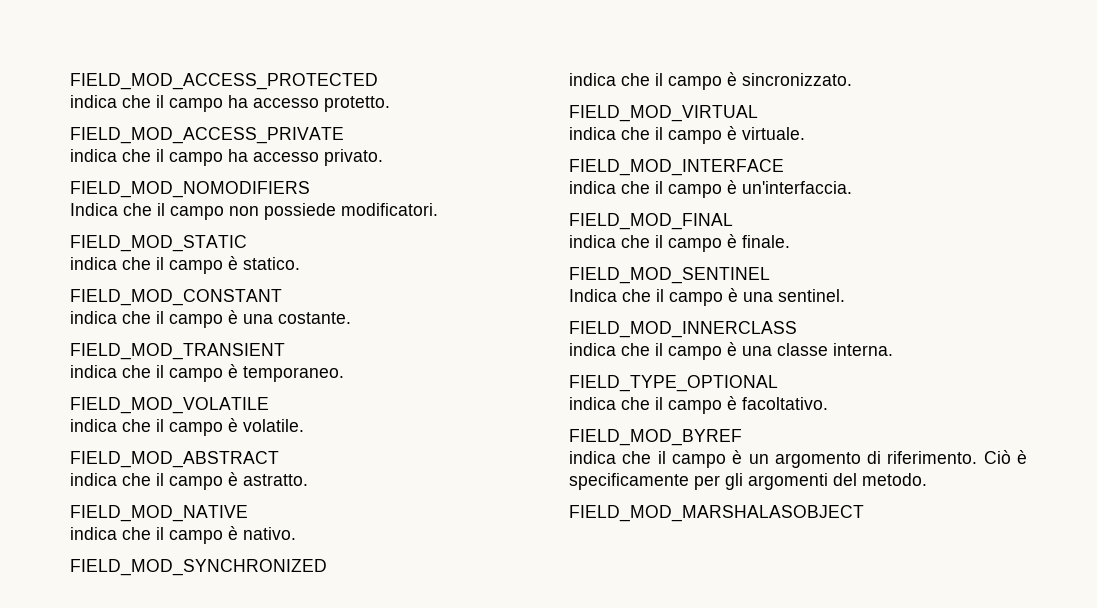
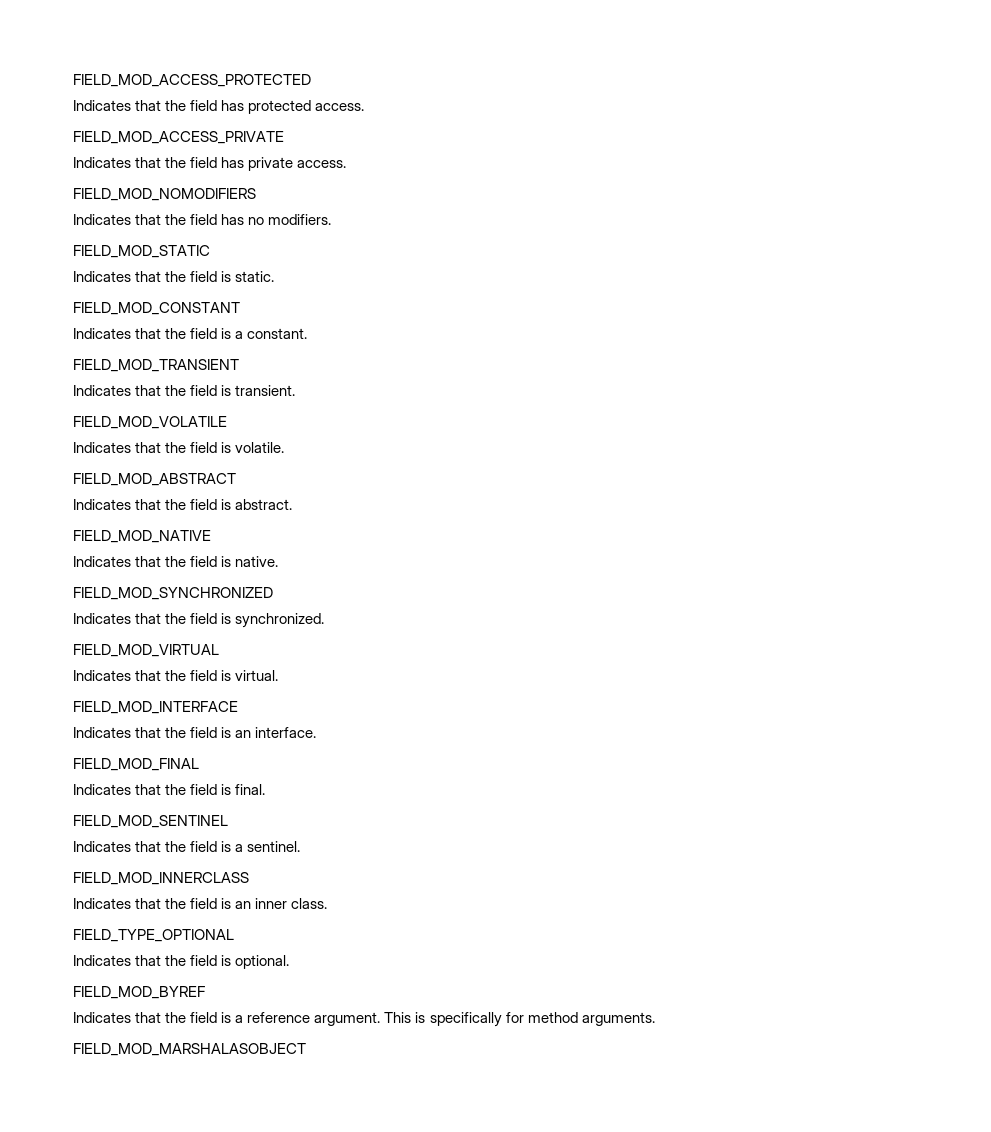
[70,95,390,112] [70,127,344,144] [70,149,383,166] [70,181,310,198] [70,203,438,220] [70,235,247,252] [70,256,300,274] [70,289,282,306] [70,310,351,328] [70,343,285,360] [70,364,344,382] [70,397,269,414] [70,418,304,436] [70,451,279,468] [70,472,308,490] [70,505,248,522] [70,526,296,544] [70,559,327,576] [569,72,852,90] [569,105,758,122] [569,126,805,144] [569,159,784,176] [569,180,852,198] [569,213,733,230] [569,234,790,252] [569,267,770,284] [569,288,845,306] [569,321,797,338] [569,342,893,360] [569,375,778,392] [569,396,828,414] [569,429,742,446] [569,450,1027,468] [569,473,927,490] indica che il campo ha accesso protetto. // FIELD_MOD_ACCESS_PRIVATE // indica che il campo ha accesso privato. // FIELD_MOD_NOMODIFIERS // Indica che il campo non possiede modificatori. // FIELD_MOD_STATIC // indica che il campo è statico. // FIELD_MOD_CONSTANT // indica che il campo è una costante. // FIELD_MOD_TRANSIENT // indica che il campo è temporaneo. // FIELD_MOD_VOLATILE // indica che il campo è volatile. // FIELD_MOD_ABSTRACT // indica che il campo è astratto. // FIELD_MOD_NATIVE // indica che il campo è nativo. // FIELD_MOD_SYNCHRONIZED // indica che il campo è sincronizzato. // FIELD_MOD_VIRTUAL // indica che il campo è virtuale. // FIELD_MOD_INTERFACE // indica che il campo è un'interfaccia. // FIELD_MOD_FINAL // indica che il campo è finale. // FIELD_MOD_SENTINEL // Indica che il campo è una sentinel. // FIELD_MOD_INNERCLASS // indica che il campo è una classe interna. // FIELD_TYPE_OPTIONAL // indica che il campo è facoltativo. // FIELD_MOD_BYREF // indica che il campo è un argomento di riferimento. Ciò è specificamente per gli argomenti del metodo. -> [73,100,365,114] [73,131,284,144] [73,157,347,171] [73,188,256,201] [73,214,332,225] [73,245,210,258] [73,271,275,282] [73,302,240,315] [73,328,308,339] [73,359,239,372] [73,385,296,396] [73,416,227,429] [73,442,285,453] [73,473,236,486] [73,499,293,510] [73,530,211,543] [73,556,279,567] [73,587,273,600] [73,613,325,628] [73,644,219,657] [73,670,279,681] [73,701,238,714] [73,727,317,738] [73,758,199,771] [73,784,266,795] [73,815,228,828] [73,841,301,852] [73,872,249,885] [73,898,328,909] [73,929,234,942] [73,955,290,969] [73,986,205,999] [73,1012,655,1027] Indicates that the field has protected access. // FIELD_MOD_ACCESS_PRIVATE // Indicates that the field has private access. // FIELD_MOD_NOMODIFIERS // Indicates that the field has no modifiers. // FIELD_MOD_STATIC // Indicates that the field is static. // FIELD_MOD_CONSTANT // Indicates that the field is a constant. // FIELD_MOD_TRANSIENT // Indicates that the field is transient. // FIELD_MOD_VOLATILE // Indicates that the field is volatile. // FIELD_MOD_ABSTRACT // Indicates that the field is abstract. // FIELD_MOD_NATIVE // Indicates that the field is native. // FIELD_MOD_SYNCHRONIZED // Indicates that the field is synchronized. // FIELD_MOD_VIRTUAL // Indicates that the field is virtual. // FIELD_MOD_INTERFACE // Indicates that the field is an interface. // FIELD_MOD_FINAL // Indicates that the field is final. // FIELD_MOD_SENTINEL // Indicates that the field is a sentinel. // FIELD_MOD_INNERCLASS // Indicates that the field is an inner class. // FIELD_TYPE_OPTIONAL // Indicates that the field is optional. // FIELD_MOD_BYREF // Indicates that the field is a reference argument. This is specifically for method arguments.

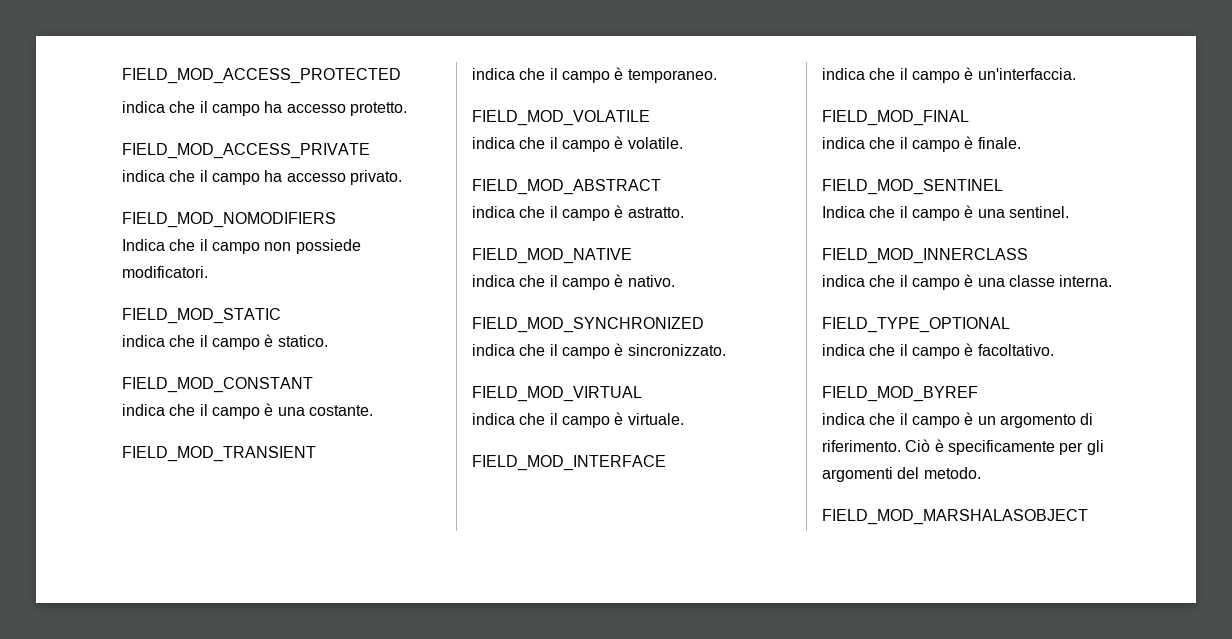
[73,100,365,114] [73,131,284,144] [73,157,347,171] [73,188,256,201] [73,214,332,225] [73,245,210,258] [73,271,275,282] [73,302,240,315] [73,328,308,339] [73,359,239,372] [73,385,296,396] [73,416,227,429] [73,442,285,453] [73,473,236,486] [73,499,293,510] [73,530,211,543] [73,556,279,567] [73,587,273,600] [73,613,325,628] [73,644,219,657] [73,670,279,681] [73,701,238,714] [73,727,317,738] [73,758,199,771] [73,784,266,795] [73,815,228,828] [73,841,301,852] [73,872,249,885] [73,898,328,909] [73,929,234,942] [73,955,290,969] [73,986,205,999] [73,1012,655,1027] Indicates that the field has protected access. // FIELD_MOD_ACCESS_PRIVATE // Indicates that the field has private access. // FIELD_MOD_NOMODIFIERS // Indicates that the field has no modifiers. // FIELD_MOD_STATIC // Indicates that the field is static. // FIELD_MOD_CONSTANT // Indicates that the field is a constant. // FIELD_MOD_TRANSIENT // Indicates that the field is transient. // FIELD_MOD_VOLATILE // Indicates that the field is volatile. // FIELD_MOD_ABSTRACT // Indicates that the field is abstract. // FIELD_MOD_NATIVE // Indicates that the field is native. // FIELD_MOD_SYNCHRONIZED // Indicates that the field is synchronized. // FIELD_MOD_VIRTUAL // Indicates that the field is virtual. // FIELD_MOD_INTERFACE // Indicates that the field is an interface. // FIELD_MOD_FINAL // Indicates that the field is final. // FIELD_MOD_SENTINEL // Indicates that the field is a sentinel. // FIELD_MOD_INNERCLASS // Indicates that the field is an inner class. // FIELD_TYPE_OPTIONAL // Indicates that the field is optional. // FIELD_MOD_BYREF // Indicates that the field is a reference argument. This is specifically for method arguments. -> [122,101,407,116] [122,143,370,159] [122,170,402,185] [122,212,336,228] [122,239,361,254] [122,266,208,278] [122,308,281,324] [122,334,328,350] [122,377,313,393] [122,403,373,419] [122,446,316,462] [472,67,717,83] [472,110,650,126] [472,136,683,152] [472,179,661,195] [472,205,684,221] [472,248,632,264] [472,274,675,290] [472,317,704,333] [472,343,726,359] [472,386,642,402] [472,412,684,428] [472,455,666,471] [822,67,1076,83] [822,110,969,126] [822,136,1021,152] [822,179,1003,195] [822,205,1069,221] [822,248,1028,264] [822,274,1113,290] [822,317,1010,333] [822,343,1054,359] [822,386,978,402] [822,412,1094,428] [822,439,1104,455] [822,467,981,482] indica che il campo ha accesso protetto. // FIELD_MOD_ACCESS_PRIVATE // indica che il campo ha accesso privato. // FIELD_MOD_NOMODIFIERS // Indica che il campo non possiede modificatori. // FIELD_MOD_STATIC // indica che il campo è statico. // FIELD_MOD_CONSTANT // indica che il campo è una costante. // FIELD_MOD_TRANSIENT // indica che il campo è temporaneo. // FIELD_MOD_VOLATILE // indica che il campo è volatile. // FIELD_MOD_ABSTRACT // indica che il campo è astratto. // FIELD_MOD_NATIVE // indica che il campo è nativo. // FIELD_MOD_SYNCHRONIZED // indica che il campo è sincronizzato. // FIELD_MOD_VIRTUAL // indica che il campo è virtuale. // FIELD_MOD_INTERFACE // indica che il campo è un'interfaccia. // FIELD_MOD_FINAL // indica che il campo è finale. // FIELD_MOD_SENTINEL // Indica che il campo è una sentinel. // FIELD_MOD_INNERCLASS // indica che il campo è una classe interna. // FIELD_TYPE_OPTIONAL // indica che il campo è facoltativo. // FIELD_MOD_BYREF // indica che il campo è un argomento di riferimento. Ciò è specificamente per gli argomenti del metodo.

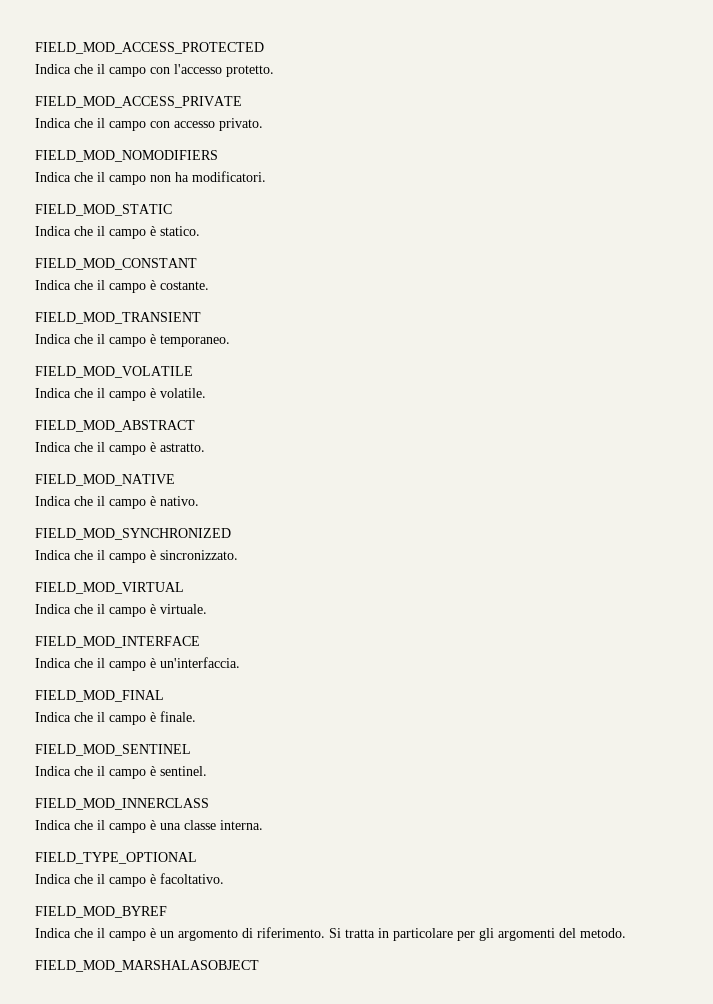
[122,101,346,116] indica che il campo ha accesso -> [35,64,222,77] Indica che il campo con l'accesso
[122,170,283,185] indica che il campo ha -> [35,118,170,131] Indica che il campo con
[295,239,361,254] possiede -> [175,172,189,182] ha
[122,335,165,347] indica -> [35,226,71,236] Indica
[122,403,305,419] indica che il campo è una -> [35,280,156,293] Indica che il campo è
[472,68,515,80] indica -> [35,334,71,344] Indica
[472,137,515,149] indica -> [35,388,71,398] Indica
[472,206,515,218] indica -> [35,442,71,452] Indica
[472,275,515,287] indica -> [35,496,71,506] Indica
[472,344,515,356] indica -> [35,550,71,560] Indica
[472,413,515,425] indica -> [35,604,71,614] Indica
[822,68,865,80] indica -> [35,658,71,668] Indica
[822,137,865,149] indica -> [35,712,71,722] Indica
[977,209,1005,218] una -> (156, 771) none
[822,275,865,287] indica -> [35,820,71,830] Indica
[822,344,865,356] indica -> [35,874,71,884] Indica
[822,413,865,425] indica -> [35,928,71,938] Indica
[905,439,1055,455] Ciò è specificamente -> [329,928,453,941] Si tratta in particolare

